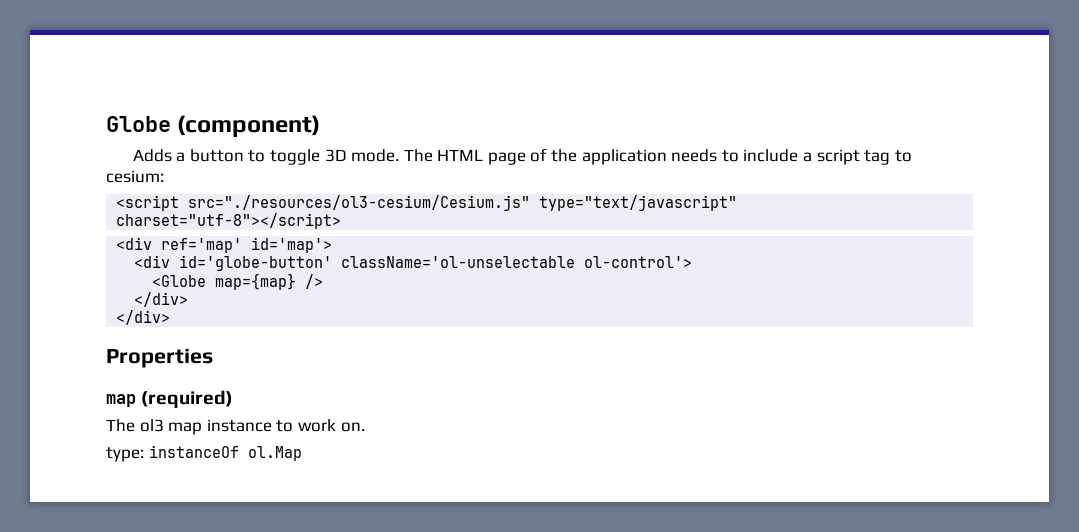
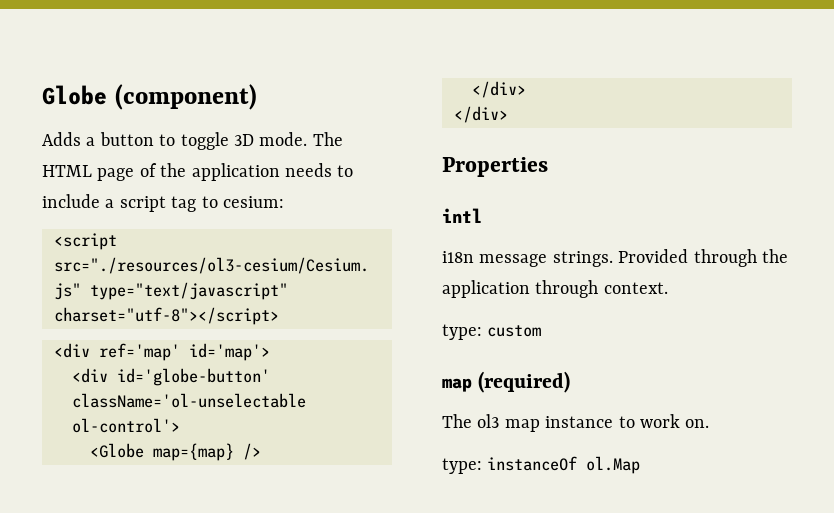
(213, 358) none -> [442,208,482,223] [442,249,788,267] [442,280,668,298] [442,324,542,340] // intl // i18n message strings. Provided through the application through context. // type: custom

